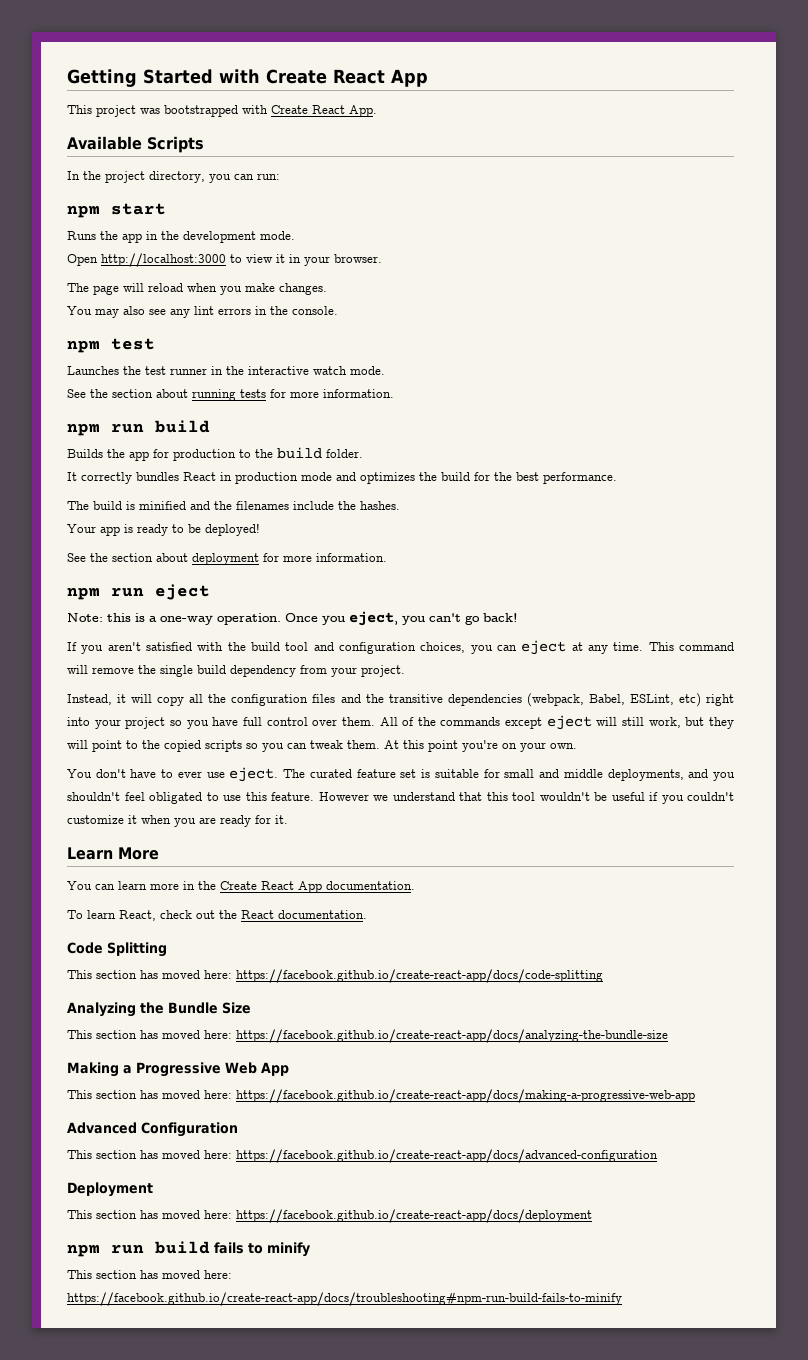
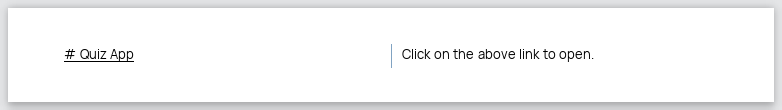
[67,69,428,87] [67,105,377,117] [67,136,204,153] [67,171,280,183] [67,203,166,218] [67,231,295,243] [67,253,382,267] [67,283,327,295] [67,306,338,318] [67,338,155,353] [67,366,385,375] [67,389,394,401] [67,420,210,436] [67,447,363,461] [67,472,617,484] [67,501,400,510] [67,523,260,536] [67,553,387,565] [67,584,210,600] [67,611,518,626] [67,640,734,655] [67,665,405,677] [67,693,734,707] [67,715,734,730] [67,740,577,752] [67,767,735,782] [67,792,734,804] [67,815,288,827] [67,847,159,860] [67,881,415,893] [67,910,367,921] [67,942,167,957] [67,969,603,983] [67,1002,251,1017] [67,1029,668,1043] [67,1062,289,1077] [67,1089,695,1103] [67,1122,238,1137] [67,1149,658,1163] [67,1182,153,1197] [67,1209,592,1223] [67,1241,310,1257] [67,1270,232,1279] [67,1292,622,1306] Getting Started with Create React App // This project was bootstrapped with Create React App. // Available Scripts // In the project directory, you can run: // npm start // Runs the app in the development mode. // Open http://localhost:3000 to view it in your browser. // The page will reload when you make changes. // You may also see any lint errors in the console. // npm test // Launches the test runner in the interactive watch mode. // See the section about running tests for more information. // npm run build // Builds the app for production to the build folder. // It correctly bundles React in production mode and optimizes the build for the best performance. // The build is minified and the filenames include the hashes. // Your app is ready to be deployed! // See the section about deployment for more information. // npm run eject // Note: this is a one-way operation. Once you eject, you can't go back! // If you aren't satisfied with the build tool and configuration choices, you can eject at any time. This command will remove the single build dependency from your project. // Instead, it will copy all the configuration files and the transitive dependencies (webpack, Babel, ESLint, etc) right into your project so you have full control over them. All of the commands except eject will still work, but they will point to the copied scripts so you can tweak them. At this point you're on your own. // You don't have to ever use eject. The curated feature set is suitable for small and middle deployments, and you shouldn't feel obligated to use this feature. However we understand that this tool wouldn't be useful if you couldn't customize it when you are ready for it. // Learn More // You can learn more in the Create React App documentation. // To learn React, check out the React documentation. // Code Splitting // This section has moved here: https://facebook.github.io/create-react-app/docs/code-splitting // Analyzing the Bundle Size // This section has moved here: https://facebook.github.io/create-react-app/docs/analyzing-the-bundle-size // Making a Progressive Web App // This section has moved here: https://facebook.github.io/create-react-app/docs/making-a-progressive-web-app // Advanced Configuration // This section has moved here: https://facebook.github.io/create-react-app/docs/advanced-configuration // Deployment // This section has moved here: https://facebook.github.io/create-react-app/docs/deployment // npm run build fails to minify // This section has moved here: https://facebook.github.io/create-react-app/docs/troubleshooting#npm-run-build-fails-to-minify -> [64,49,135,62] [402,49,595,62] # Quiz App // Click on the above link to open.

